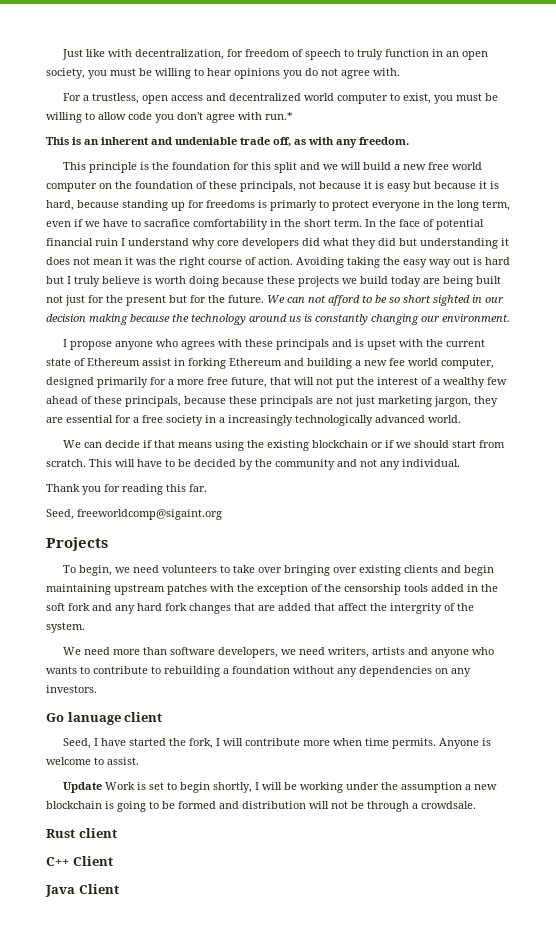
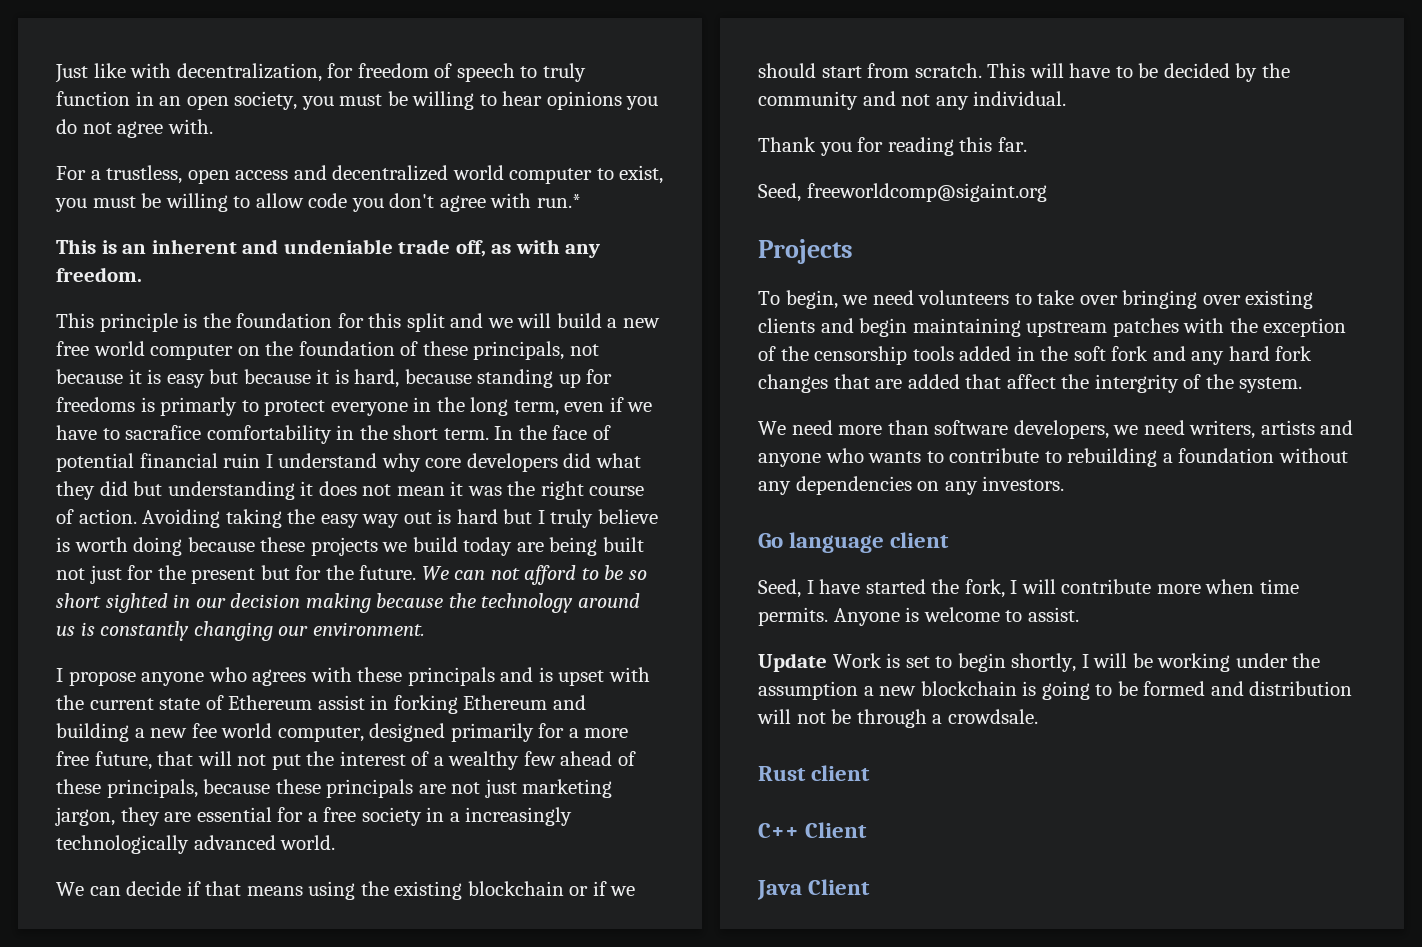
[67,712,121,725] lanuage -> [789,532,885,553] language

